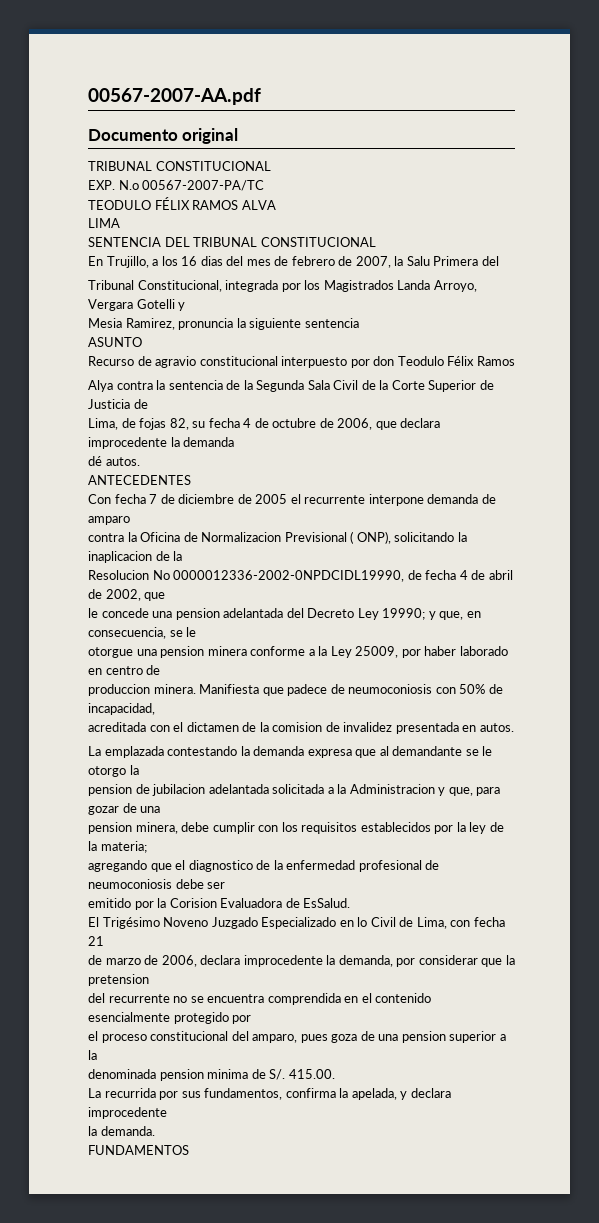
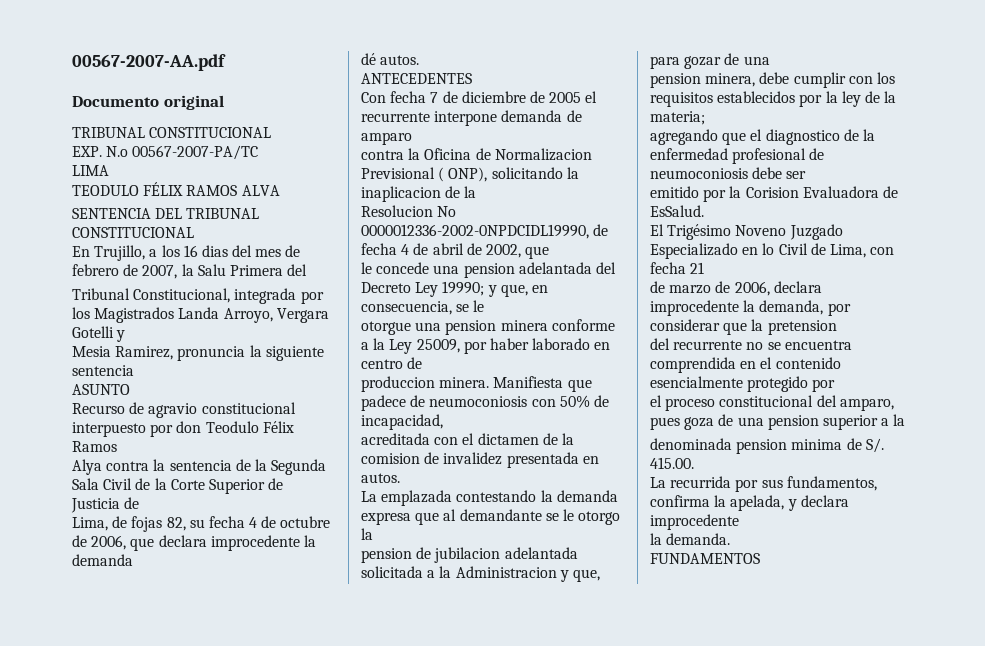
(265, 185) none -> [72,165,109,176] // LIMA
[88,218,120,228] // LIMA -> (280, 190) none

